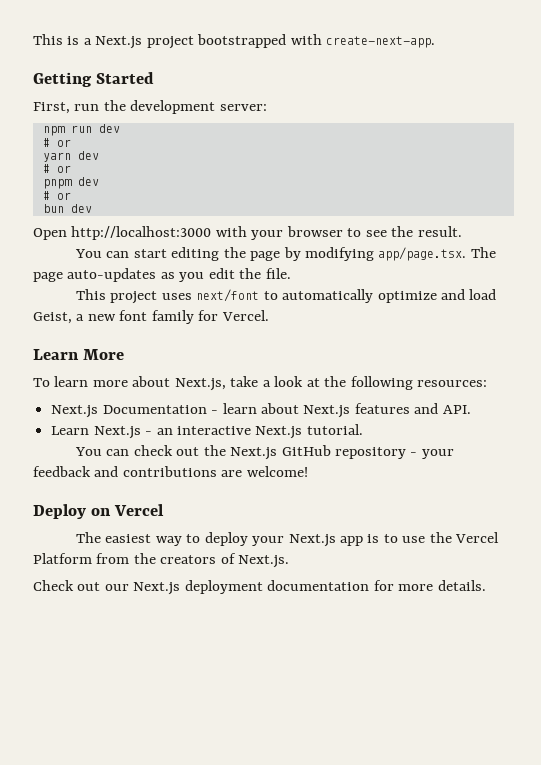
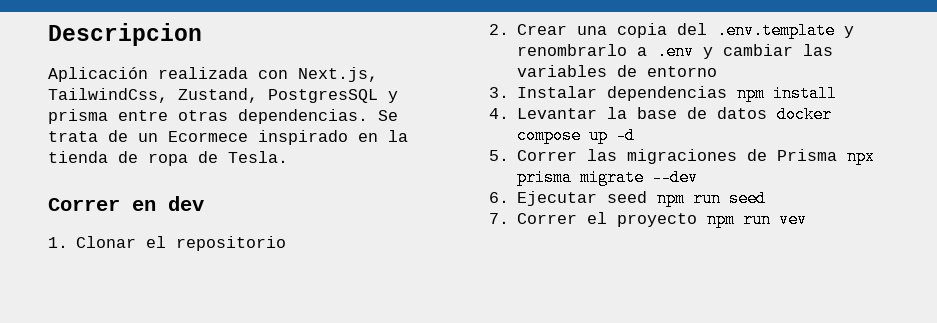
[33,34,436,49] [33,72,155,87] [33,100,267,114] [42,124,120,136] [42,138,71,147] [42,151,99,162] [42,164,71,173] [42,177,99,189] [42,191,71,200] [42,204,92,213] [33,226,462,240] [74,247,496,261] [33,268,291,282] [75,289,497,304] [33,310,269,324] [33,349,125,360] [33,376,488,391] [51,403,471,418] [51,424,363,439] [74,445,454,460] [33,466,308,477] [33,504,165,519] [75,532,500,547] [33,553,290,568] [33,580,486,595] This is a Next.js project bootstrapped with create-next-app. // Getting Started // First, run the development server: // npm run dev // # or // yarn dev // # or // pnpm dev // # or // bun dev // Open http://localhost:3000 with your browser to see the result. // You can start editing the page by modifying app/page.tsx. The page auto-updates as you edit the file. // This project uses next/font to automatically optimize and load Geist, a new font family for Vercel. // Learn More // To learn more about Next.js, take a look at the following resources: // Next.js Documentation - learn about Next.js features and API. // Learn Next.js - an interactive Next.js tutorial. // You can check out the Next.js GitHub repository - your feedback and contributions are welcome! // Deploy on Vercel // The easiest way to deploy your Next.js app is to use the Vercel Platform from the creators of Next.js. // Check out our Next.js deployment documentation for more details. -> [48,23,202,46] [48,67,378,82] [48,88,398,103] [48,109,398,124] [48,130,408,145] [48,151,288,166] [48,196,204,211] [48,236,287,251] [489,22,855,39] [517,43,834,60] [517,65,718,77] [489,85,838,102] [489,106,833,123] [517,127,636,144] [489,148,876,165] [517,169,699,186] [489,190,767,207] [489,211,808,228] Descripcion // Aplicación realizada con Next.js, TailwindCss, Zustand, PostgresSQL y prisma entre otras dependencias. Se trata de un Ecormece inspirado en la tienda de ropa de Tesla. // Correr en dev // 1. Clonar el repositorio // 2. Crear una copia del .env.template y renombrarlo a .env y cambiar las variables de entorno // 3. Instalar dependencias npm install // 4. Levantar la base de datos docker compose up -d // 5. Correr las migraciones de Prisma npx prisma migrate --dev // 6. Ejecutar seed npm run seed // 7. Correr el proyecto npm run vev

